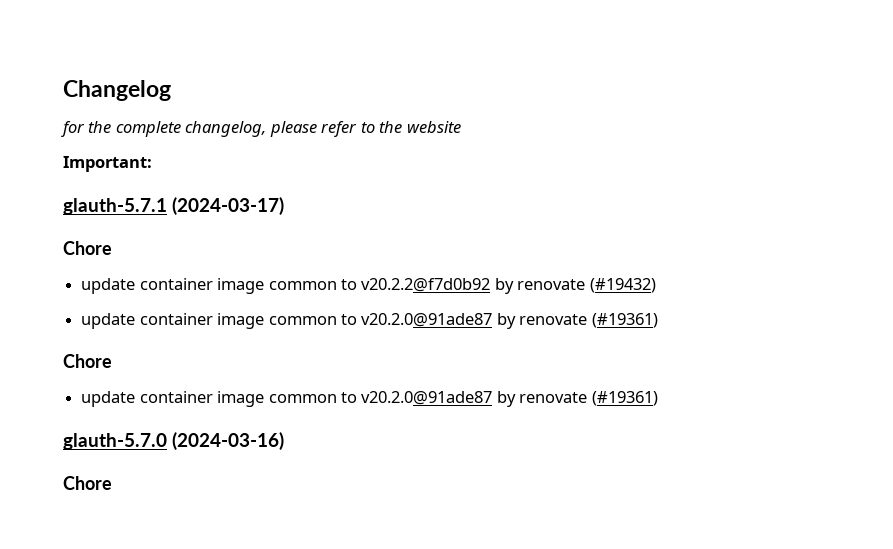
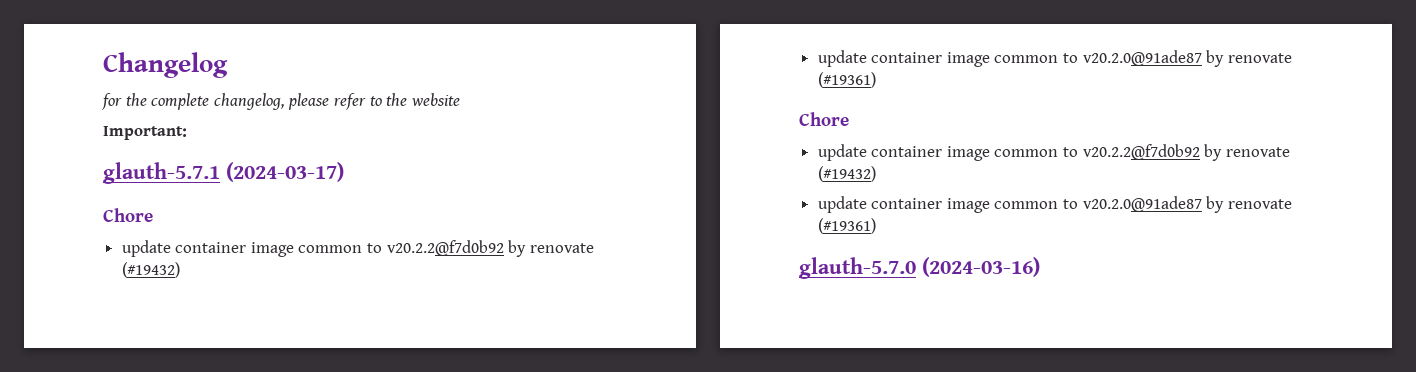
(112, 361) none -> [817,144,1290,161] [817,166,876,182] // update container image common to v20.2.2@f7d0b92 by renovate (#19432)
[63,476,112,490] // Chore -> (1040, 267) none

